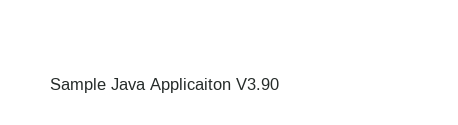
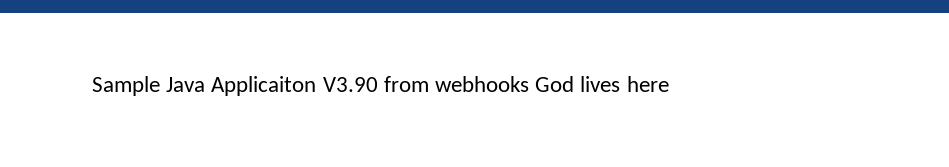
(279, 84) none -> [383,76,669,92] from webhooks God lives here

